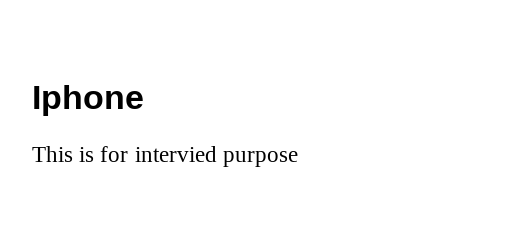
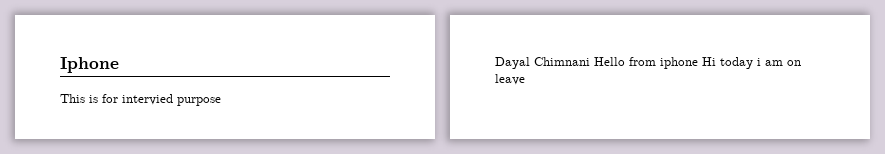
(298, 159) none -> [495,57,801,69] [495,74,525,85] // Dayal Chimnani Hello from iphone Hi today i am on leave

